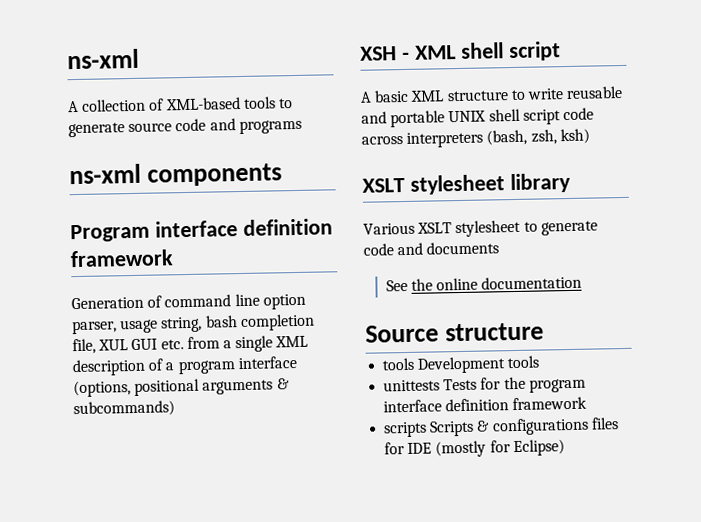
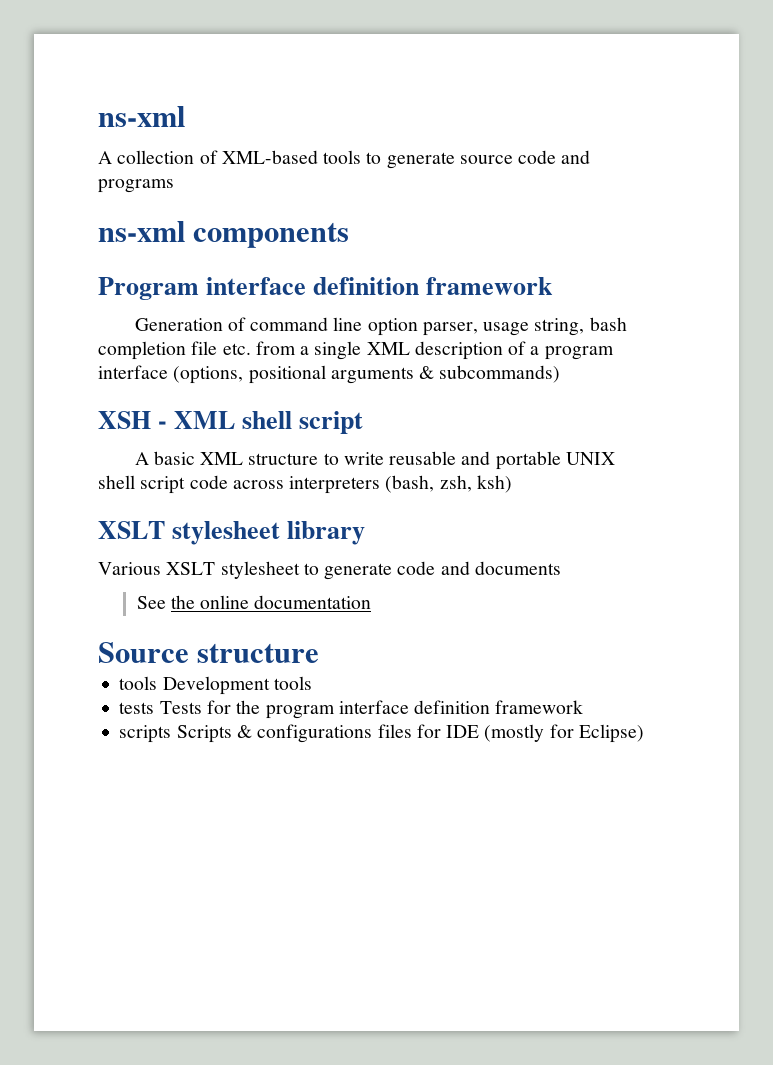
[72,338,159,355] file, XUL GUI -> [191,341,218,355] file
[383,379,441,392] unittests -> [119,702,155,714] tests

